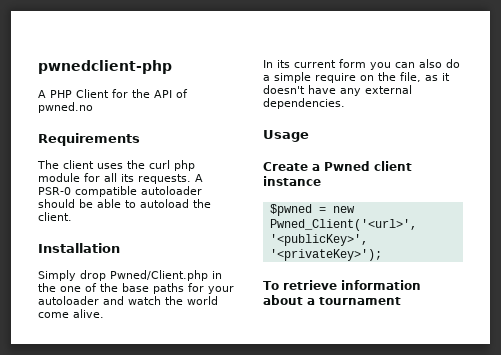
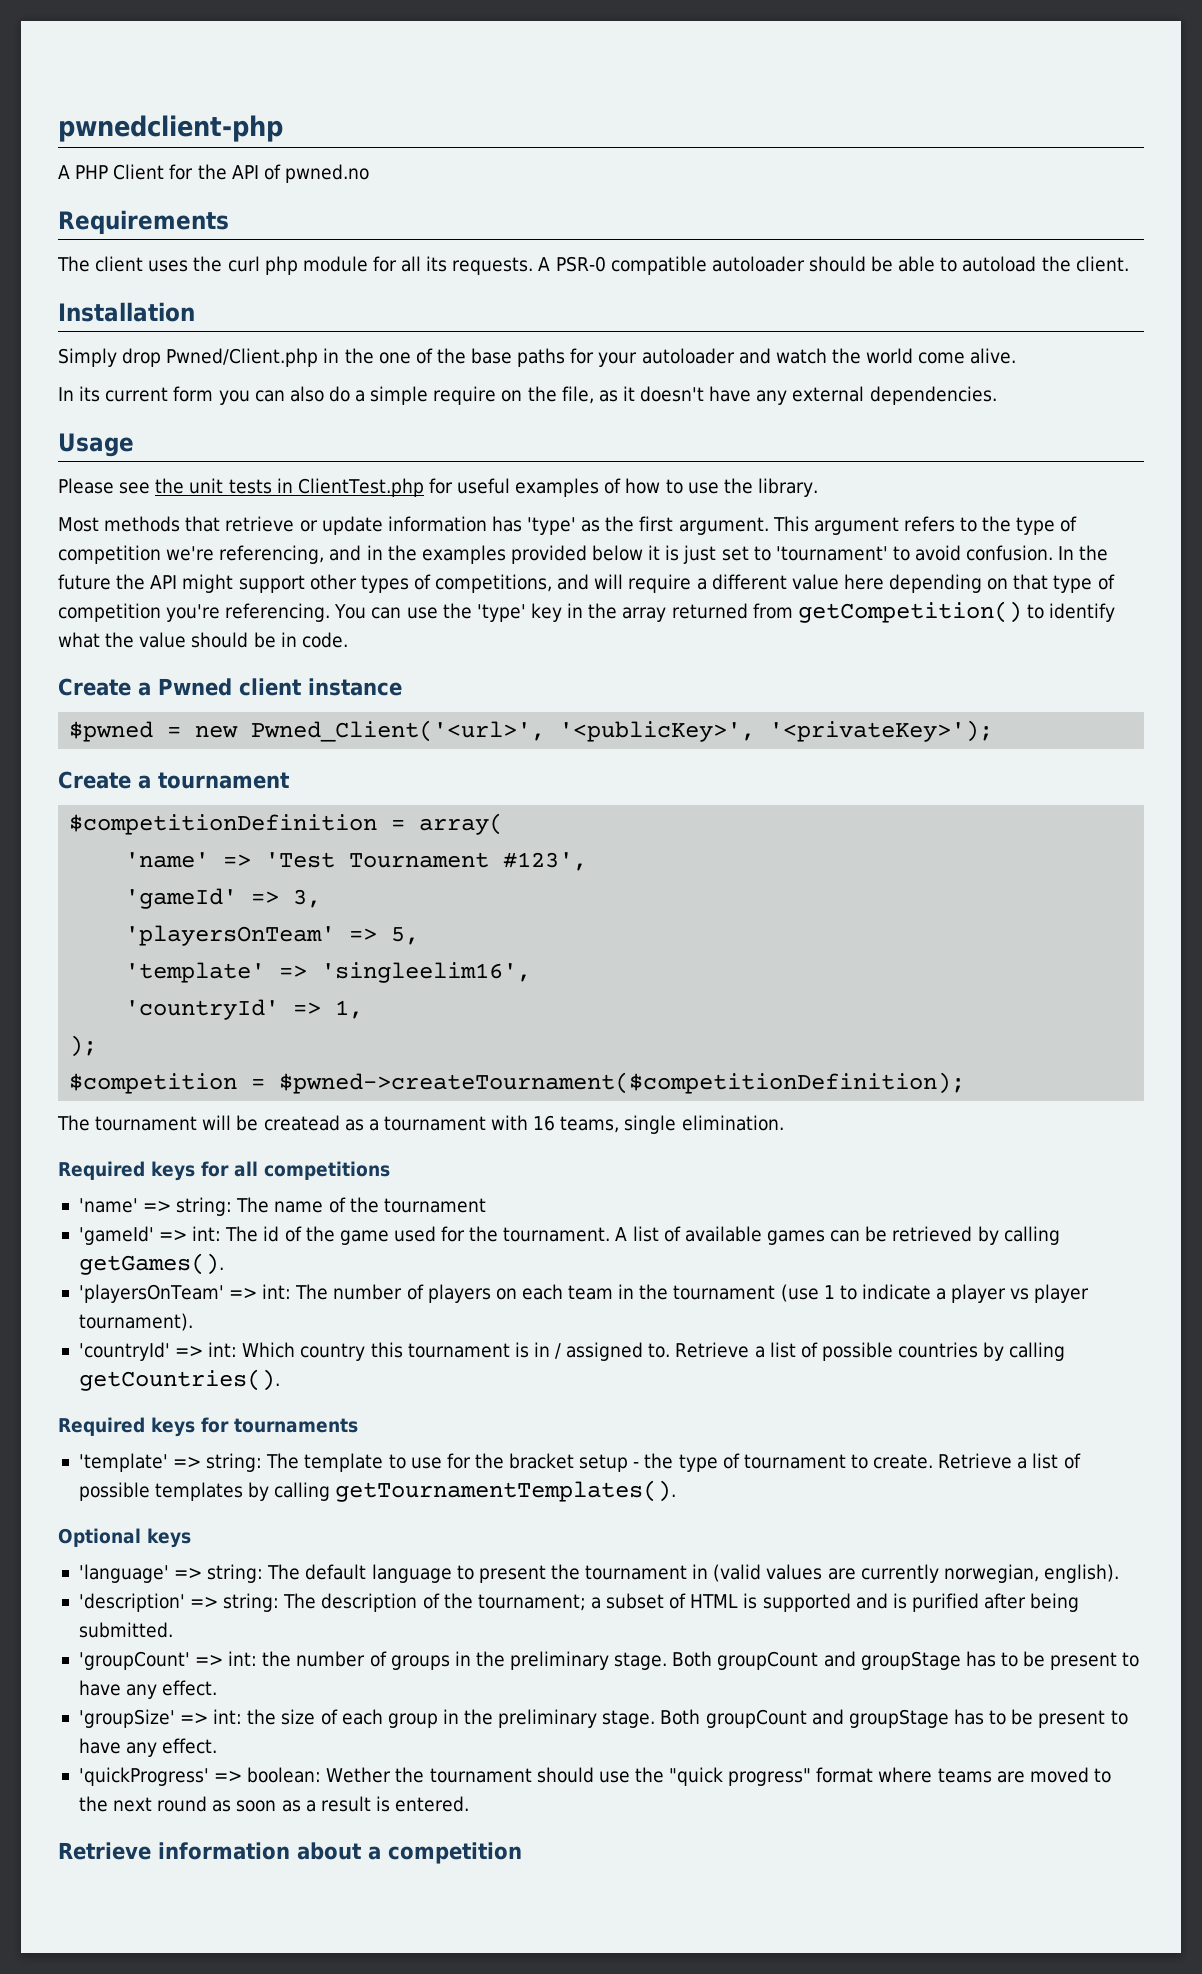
(309, 136) none -> [58,478,818,497] [58,516,1078,535] [58,545,1109,564] [58,574,1115,593] [58,601,1116,623] [58,632,348,648] // Please see the unit tests in ClientTest.php for useful examples of how to use the library. // Most methods that retrieve or update information has 'type' as the first argument. This argument refers to the type of competition we're referencing, and in the examples provided below it is just set to 'tournament' to avoid confusion. In the future the API might support other types of competitions, and will require a different value here depending on that type of competition you're referencing. You can use the 'type' key in the array returned from getCompetition() to identify what the value should be in code.
[263,280,337,290] To retrieve -> [58,771,290,789] [69,813,504,835] [125,852,588,871] [125,888,322,909] [125,925,420,946] [125,962,532,983] [125,999,364,1020] [69,1035,98,1057] [69,1072,966,1094] [57,1115,784,1134] [58,1161,390,1181] [78,1197,486,1216] [78,1226,1060,1245] [78,1253,224,1275] [78,1284,1090,1303] [78,1313,193,1331] [78,1342,1066,1361] [78,1369,280,1391] [58,1417,358,1437] [78,1453,1081,1472] [78,1480,677,1502] [58,1528,191,1548] [78,1564,1119,1583] [78,1593,1080,1612] [78,1622,173,1638] [78,1651,1140,1670] [78,1680,218,1699] [78,1709,1128,1728] [78,1738,218,1757] [78,1767,1111,1786] [78,1796,470,1812] [58,1842,151,1860] Create a tournament // $competitionDefinition = array( // 'name' => 'Test Tournament #123', // 'gameId' => 3, // 'playersOnTeam' => 5, // 'template' => 'singleelim16', // 'countryId' => 1, // ); // $competition = $pwned->createTournament($competitionDefinition); // The tournament will be createad as a tournament with 16 teams, single elimination. // Required keys for all competitions // 'name' => string: The name of the tournament // 'gameId' => int: The id of the game used for the tournament. A list of available games can be retrieved by calling getGames(). // 'playersOnTeam' => int: The number of players on each team in the tournament (use 1 to indicate a player vs player tournament). // 'countryId' => int: Which country this tournament is in / assigned to. Retrieve a list of possible countries by calling getCountries(). // Required keys for tournaments // 'template' => string: The template to use for the bracket setup - the type of tournament to create. Retrieve a list of possible templates by calling getTournamentTemplates(). // Optional keys // 'language' => string: The default language to present the tournament in (valid values are currently norwegian, english). // 'description' => string: The description of the tournament; a subset of HTML is supported and is purified after being submitted. // 'groupCount' => int: the number of groups in the preliminary stage. Both groupCount and groupStage has to be present to have any effect. // 'groupSize' => int: the size of each group in the preliminary stage. Both groupCount and groupStage has to be present to have any effect. // 'quickProgress' => boolean: Wether the tournament should use the "quick progress" format where teams are moved to the next round as soon as a result is entered. // Retrieve
[319,297,401,305] tournament -> [388,1842,522,1864] competition

